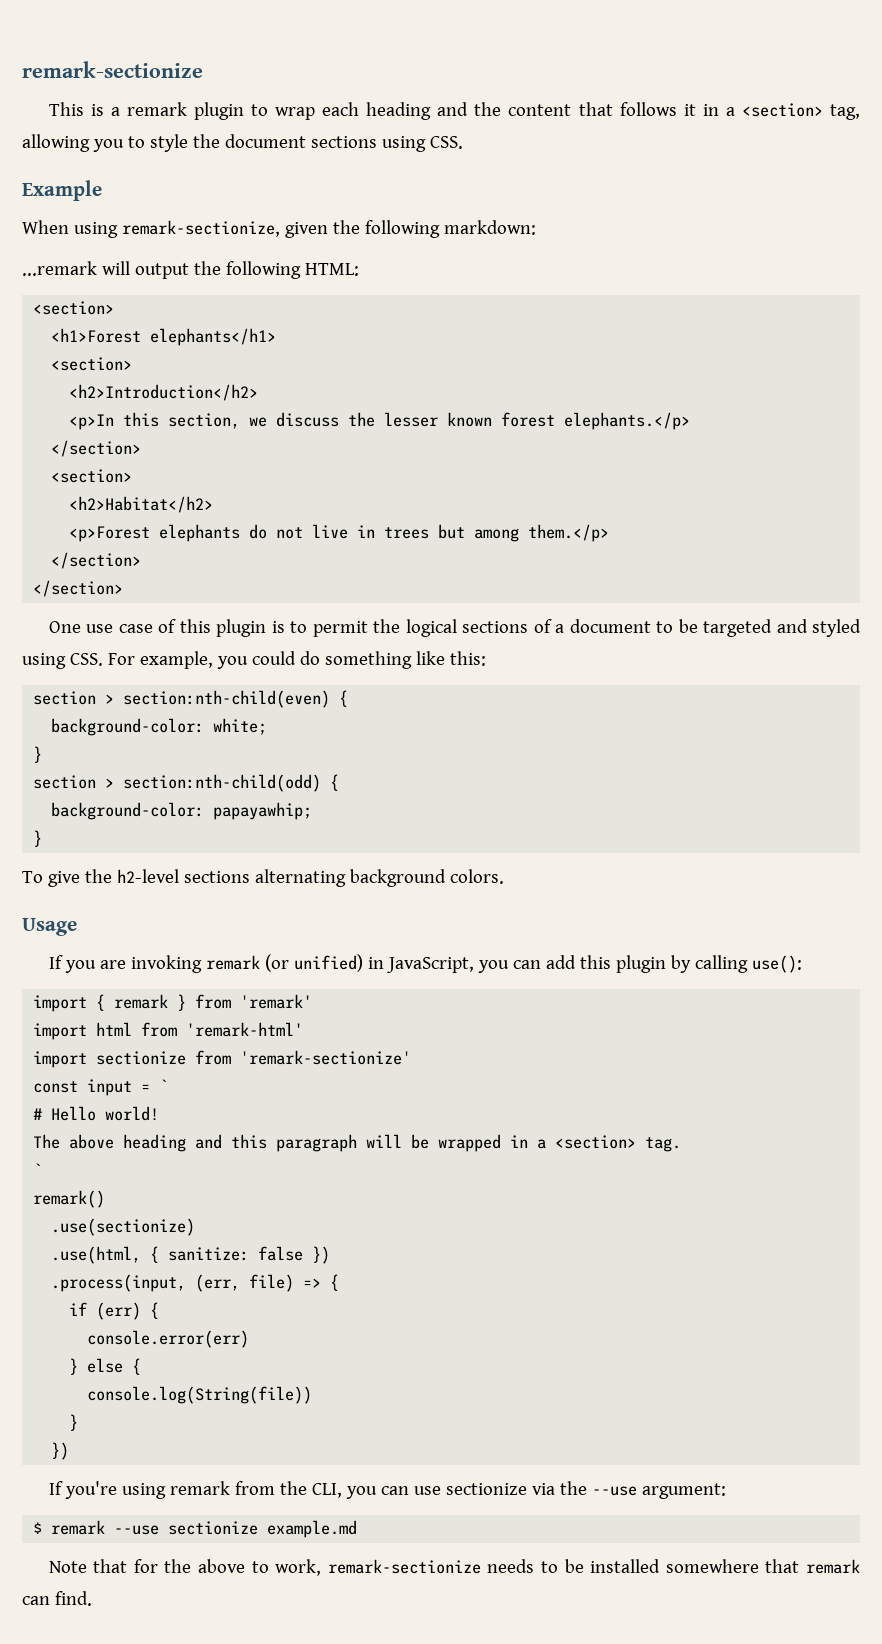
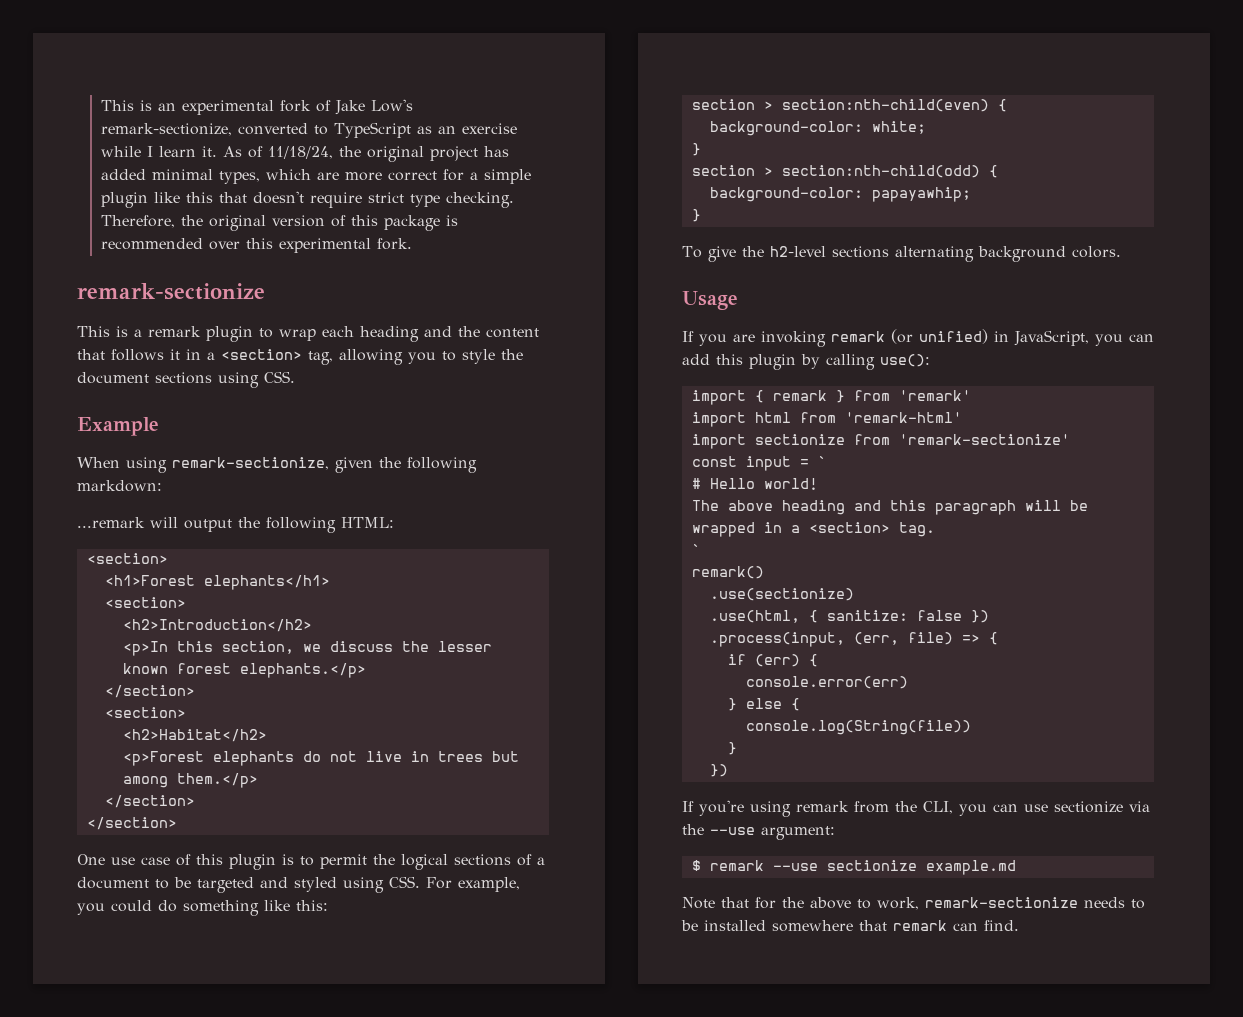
(22, 69) none -> [101,99,414,115] [101,122,518,138] [101,146,510,162] [101,169,532,184] [101,191,515,208] [101,215,459,231] [101,238,413,253] This is an experimental fork of Jake Low's remark-sectionize, converted to TypeScript as an exercise while I learn it. As of 11/18/24, the original project has added minimal types, which are more correct for a simple plugin like this that doesn't require strict type checking. Therefore, the original version of this package is recommended over this experimental fork. //

